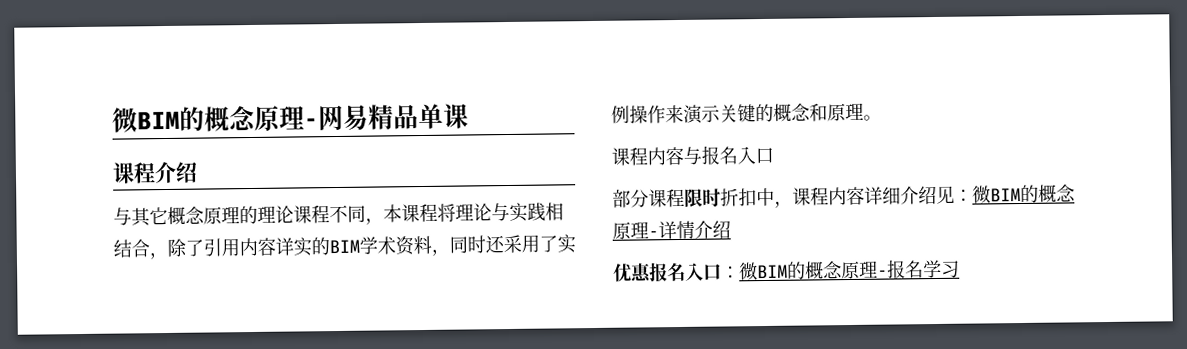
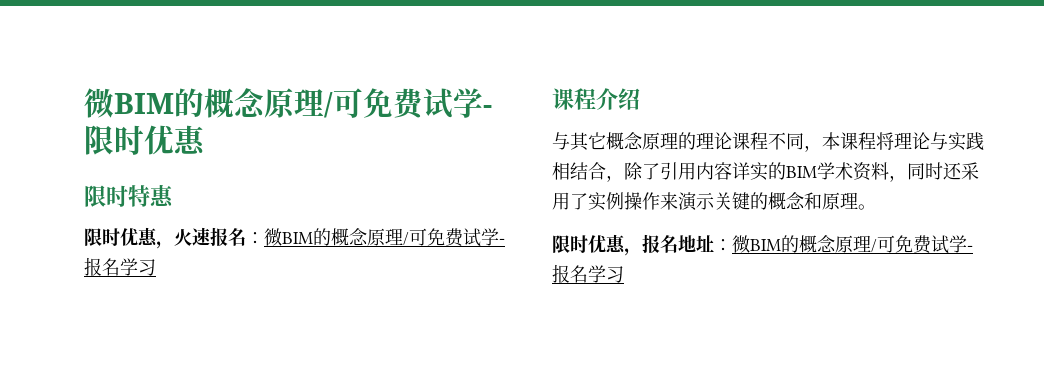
[112,103,469,133] 微BIM的概念原理-网易精品单课 -> [84,88,492,119] [84,125,206,155] [84,184,174,207] [84,227,505,249] [84,257,156,276] 微BIM的概念原理/可免费试学-限时优惠 // 限时特惠 // 限时优惠，火速报名：微BIM的概念原理/可免费试学-报名学习
[611,145,774,166] [612,184,1076,208] [612,220,731,240] [613,260,878,283] 课程内容与报名入口 // 部分课程限时折扣中，课程内容详细介绍见：微BIM的概念原理-详情介绍 // 优惠报名入口：微BIM的概念原理 -> [552,234,967,256] 限时优惠，报名地址：微BIM的概念原理/可免费试学

